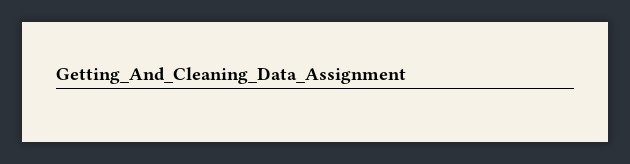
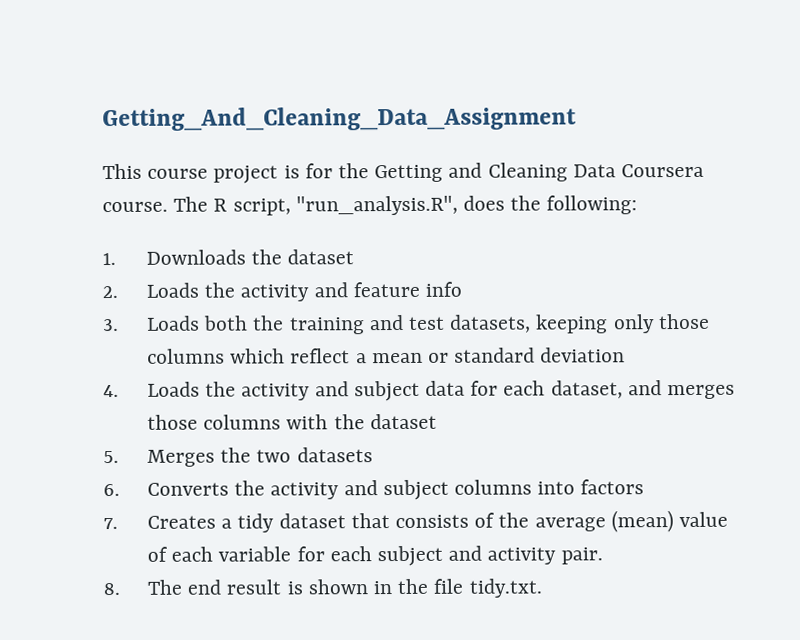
(406, 75) none -> [102,162,705,184] [102,195,638,216] [102,249,355,266] [102,281,462,302] [102,313,710,335] [146,347,626,364] [103,380,735,402] [146,413,437,430] [103,447,373,467] [103,479,645,501] [103,510,728,533] [146,545,603,567] [103,578,542,598] // This course project is for the Getting and Cleaning Data Coursera course. The R script, "run_analysis.R", does the following: // 1. Downloads the dataset // 2. Loads the activity and feature info // 3. Loads both the training and test datasets, keeping only those columns which reflect a mean or standard deviation // 4. Loads the activity and subject data for each dataset, and merges those columns with the dataset // 5. Merges the two datasets // 6. Converts the activity and subject columns into factors // 7. Creates a tidy dataset that consists of the average (mean) value of each variable for each subject and activity pair. // 8. The end result is shown in the file tidy.txt.

